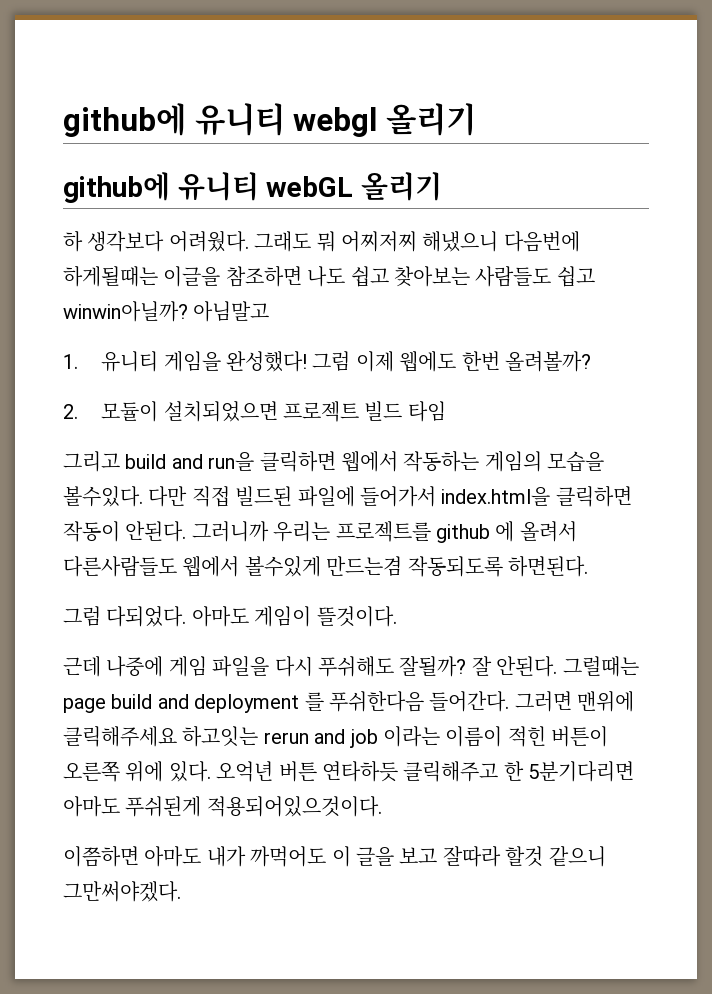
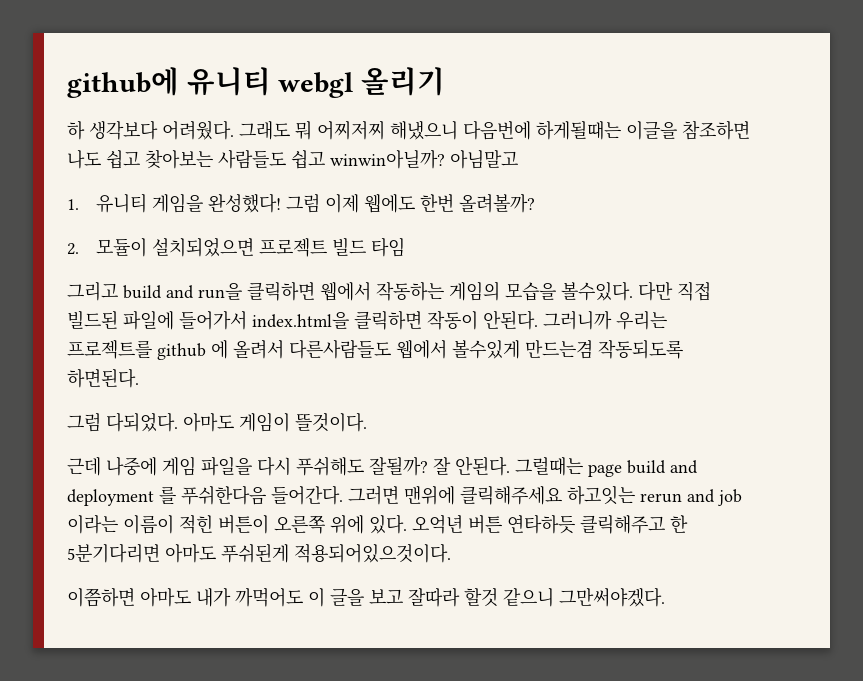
[63,172,442,203] // github에 유니티 webGL 올리기 -> (446, 81) none

